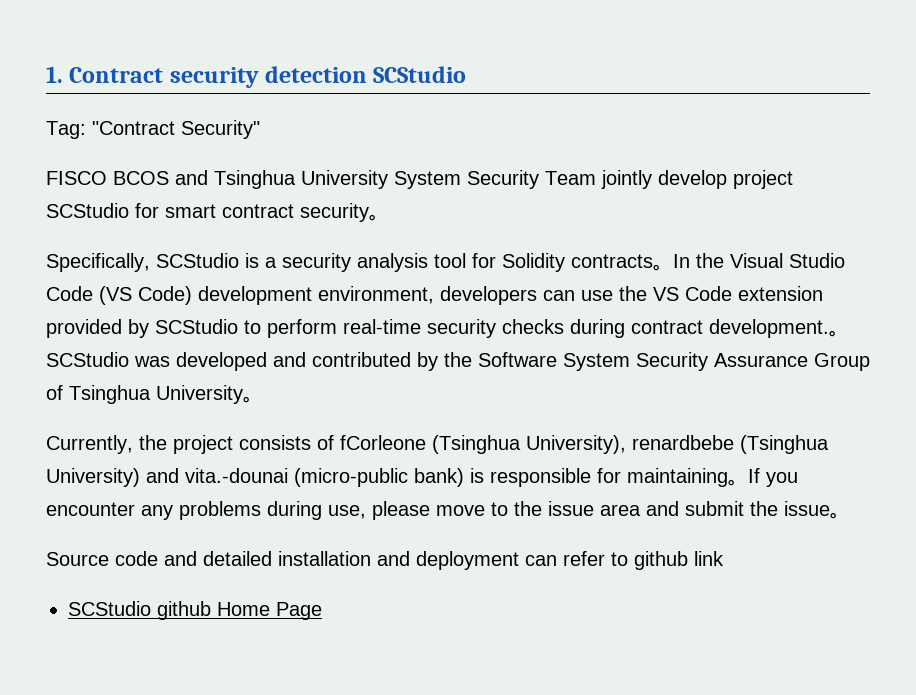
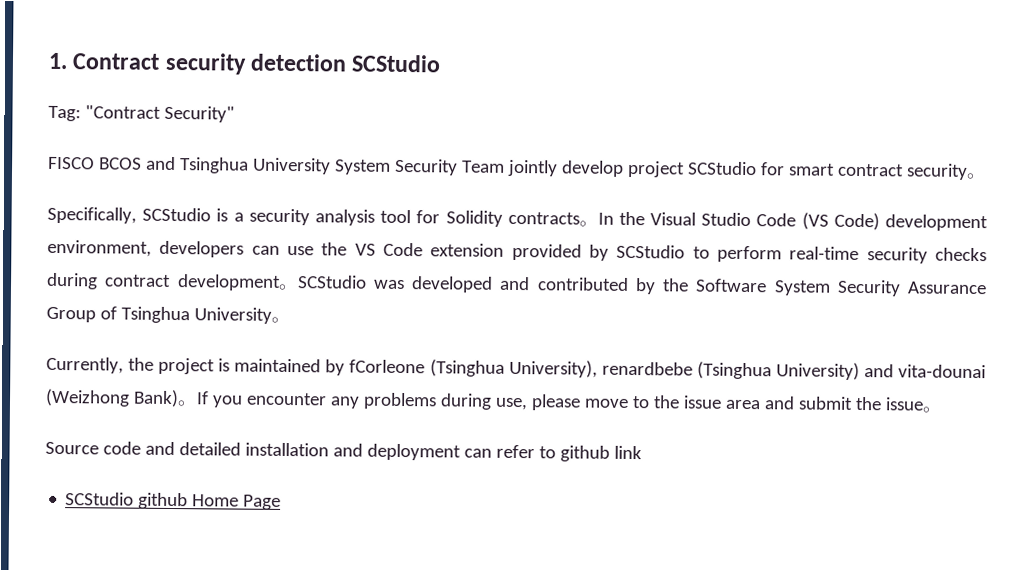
[709,319,829,338] development. -> [176,274,281,291] development
[239,435,334,450] consists of -> [218,358,346,376] is maintained by
[185,468,728,487] vita.-dounai (micro-public bank) is responsible for maintaining -> [898,364,987,379] [45,388,179,408] vita-dounai (Weizhong Bank)

